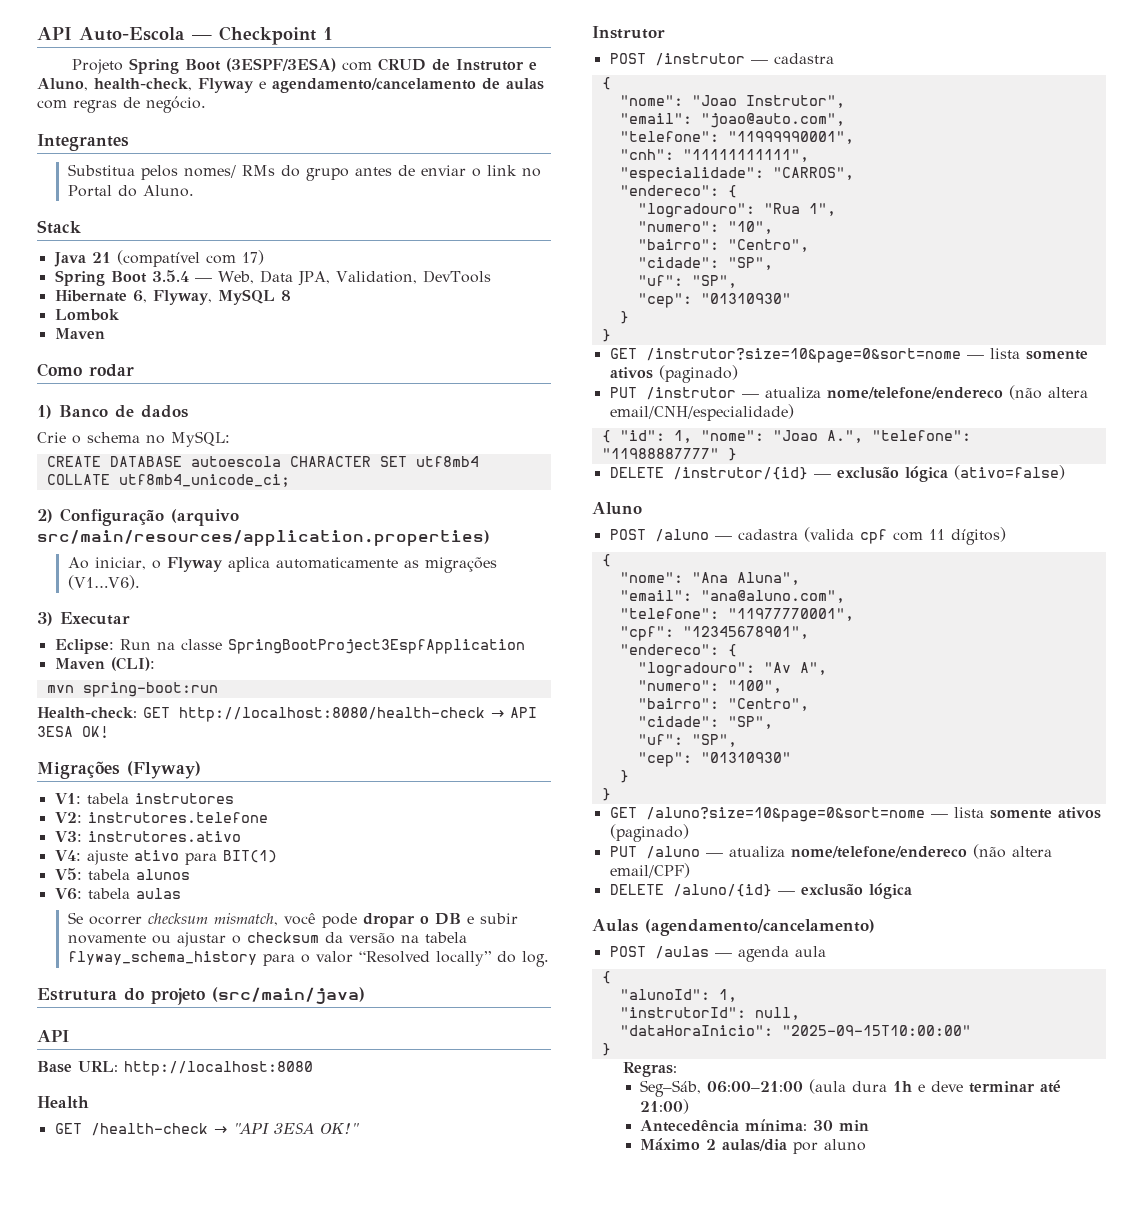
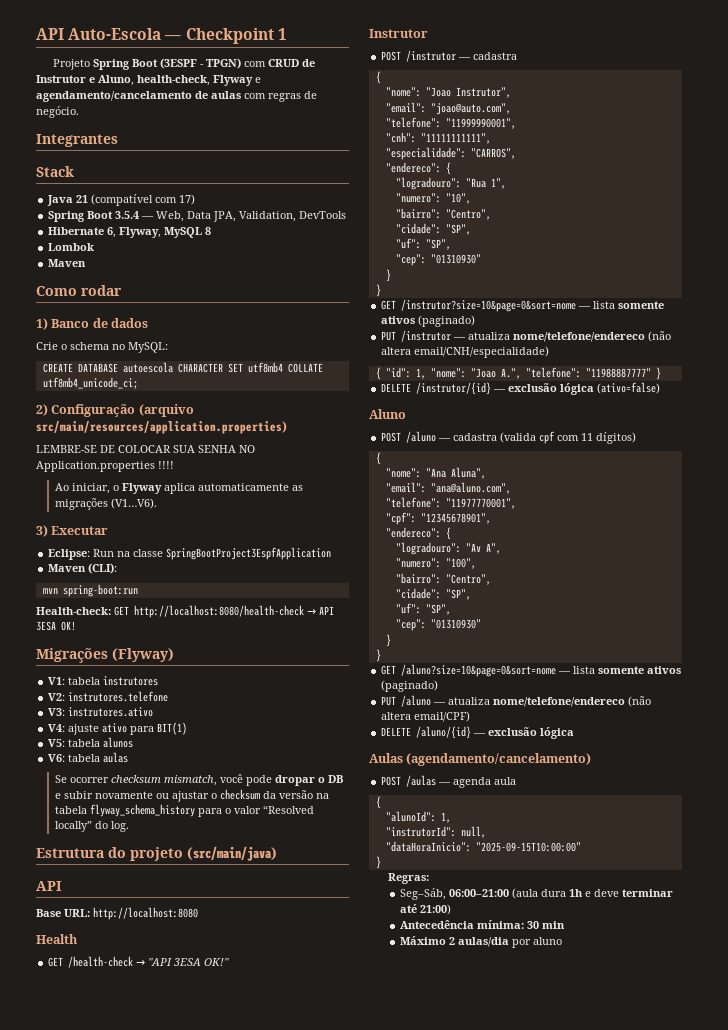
[226,58,337,72] (3ESPF/3ESA) -> [159,58,241,69] (3ESPF - TPGN)
[67,164,541,181] [67,185,194,197] // Substitua pelos nomes/ RMs do grupo antes de enviar o link no Portal do Aluno. -> (118, 140) none
(490, 538) none -> [36,445,255,453] [36,461,174,472] // LEMBRE-SE DE COLOCAR SUA SENHA NO Application.properties !!!!

